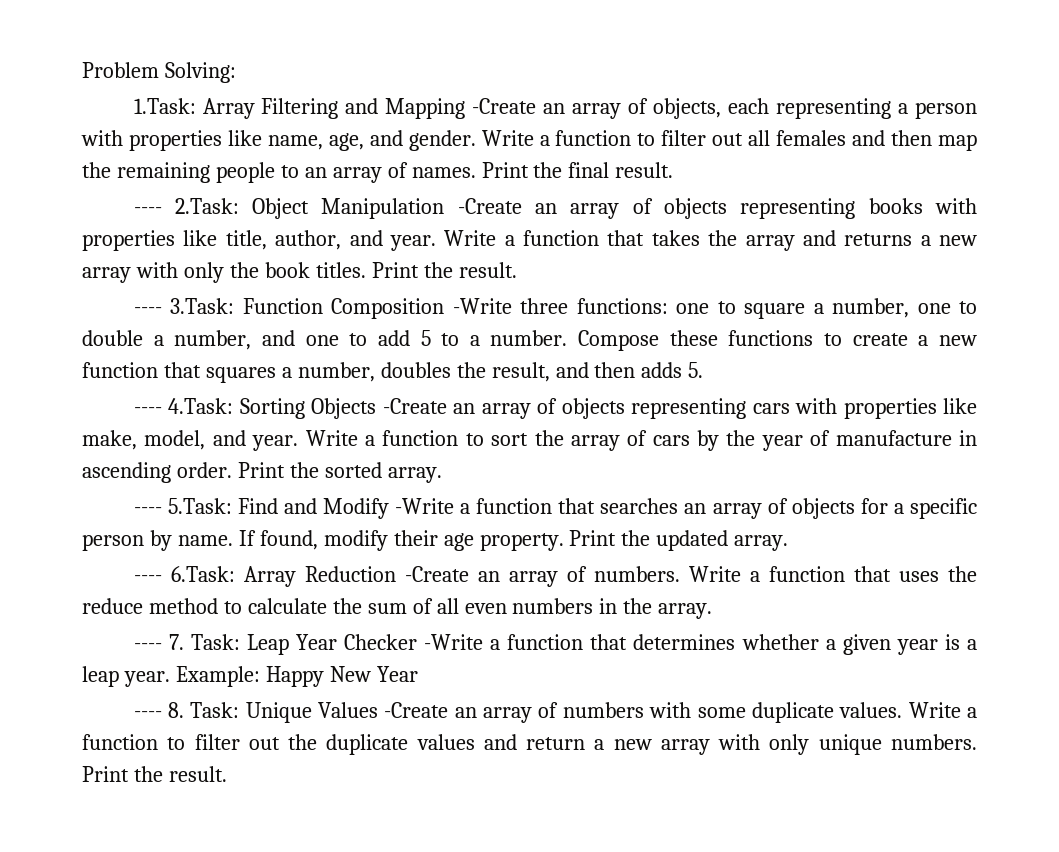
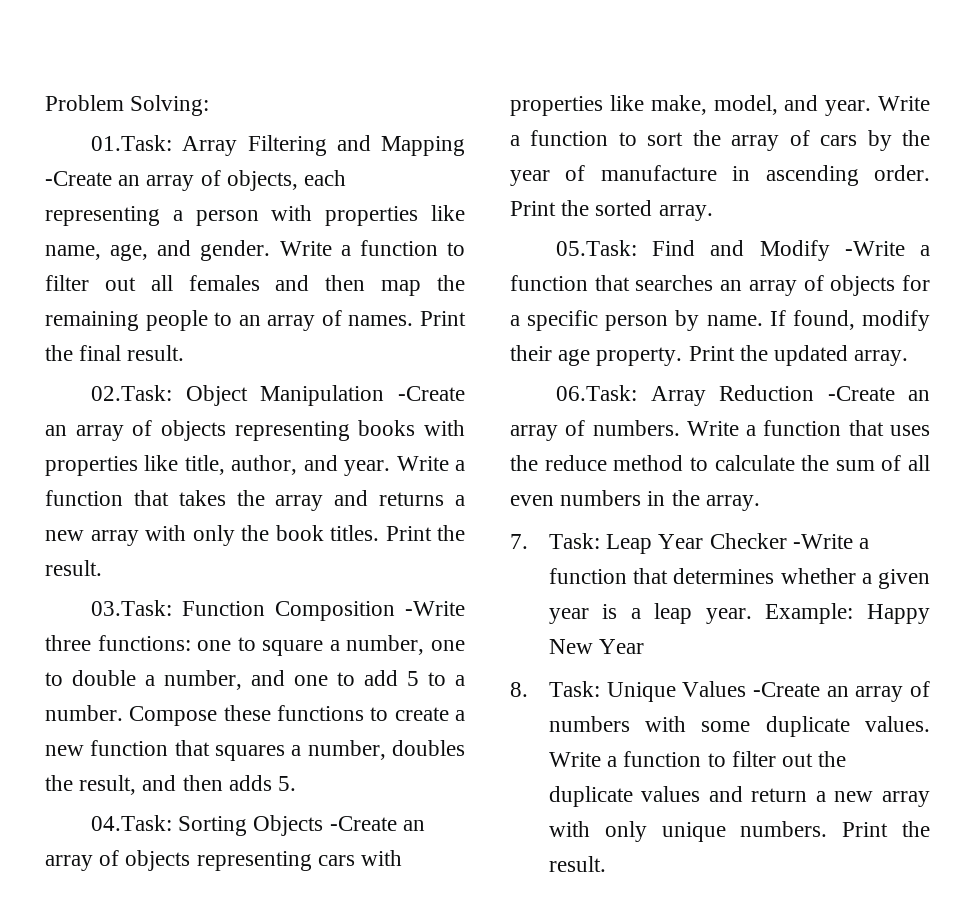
[133,98,196,114] 1.Task: -> [91,135,173,151] 01.Task:
[133,198,239,214] ---- 2.Task: -> [91,385,173,401] 02.Task:
[133,298,235,314] ---- 3.Task: -> [91,600,173,616] 03.Task:
[133,398,234,414] ---- 4.Task: -> [91,815,173,831] 04.Task:
[133,498,232,514] ---- 5.Task: -> [556,240,638,256] 05.Task:
[133,566,235,582] ---- 6.Task: -> [556,385,638,401] 06.Task:
[133,643,162,650] ---- -> (760, 503) none
[133,711,162,718] ---- -> (645, 646) none

